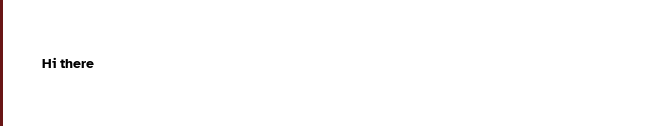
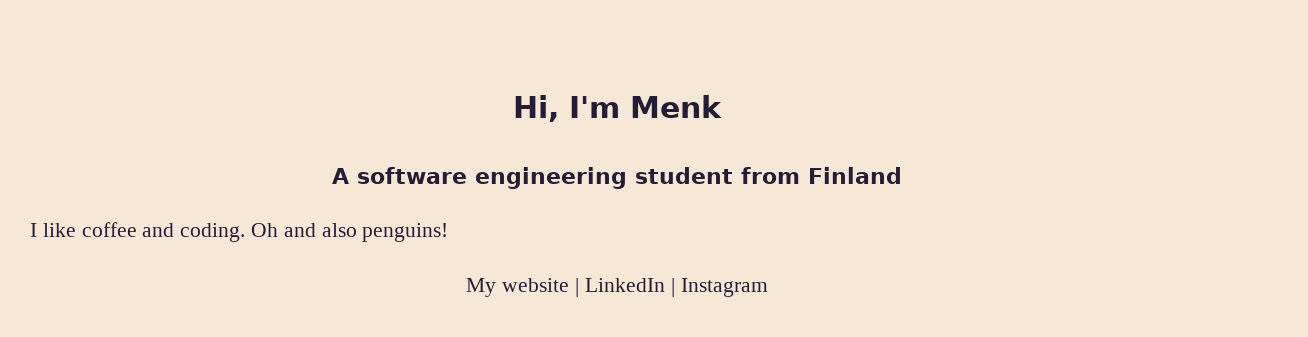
[42,57,94,68] Hi there -> [513,95,722,122] [332,167,902,189] [30,222,449,242] [466,278,768,297] Hi, I'm Menk // A software engineering student from Finland // I like coffee and coding. Oh and also penguins! // My website | LinkedIn | Instagram

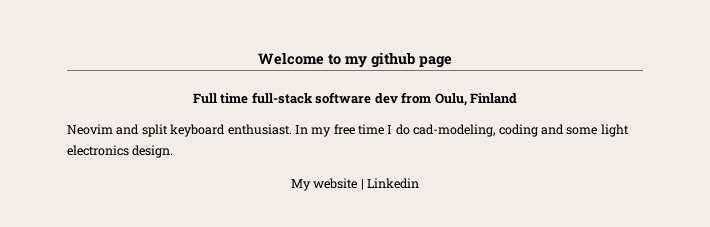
[513,95,722,122] [332,167,902,189] [30,222,449,242] Hi, I'm Menk // A software engineering student from Finland // I like coffee and coding. Oh and also penguins! -> [258,52,452,68] [192,92,518,106] [67,124,629,137] [67,145,174,158] Welcome to my github page // Full time full-stack software dev from Oulu, Finland // Neovim and split keyboard enthusiast. In my free time I do cad-modeling, coding and some light electronics design.
[584,278,768,297] LinkedIn | Instagram -> [367,178,420,189] Linkedin

